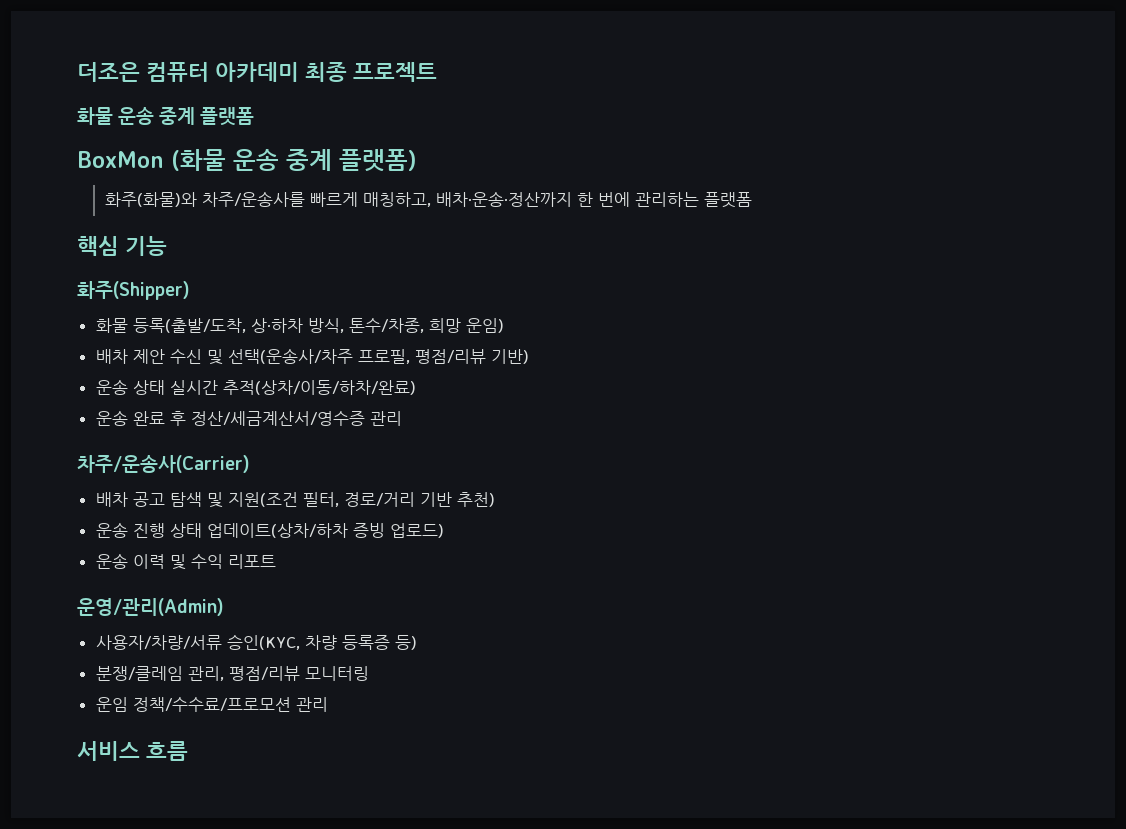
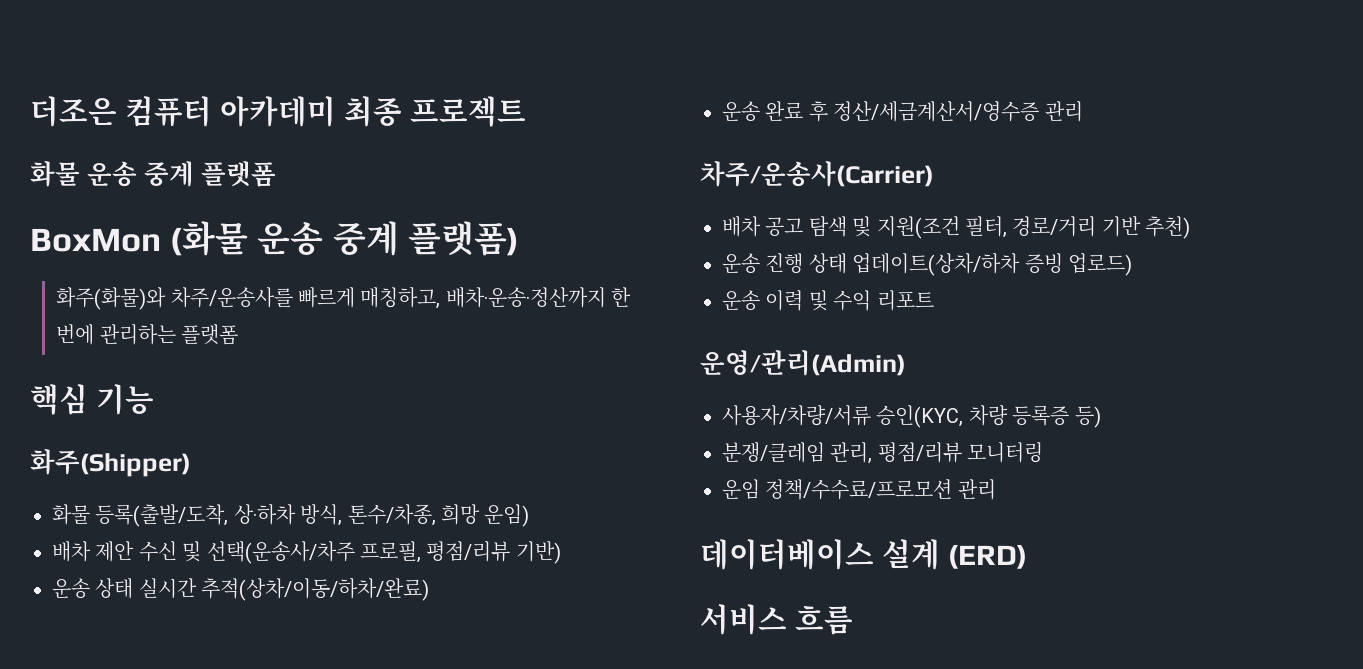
(328, 704) none -> [700,539,1027,570] // 데이터베이스 설계 (ERD)

